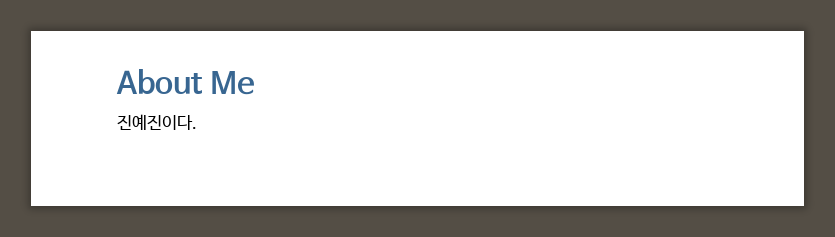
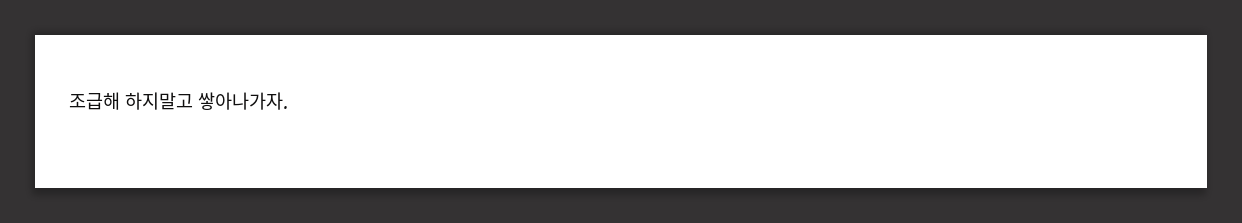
[116,69,255,95] [117,114,197,130] About Me // 진예진이다. -> [69,92,288,110] 조급해 하지말고 쌓아나가자.

